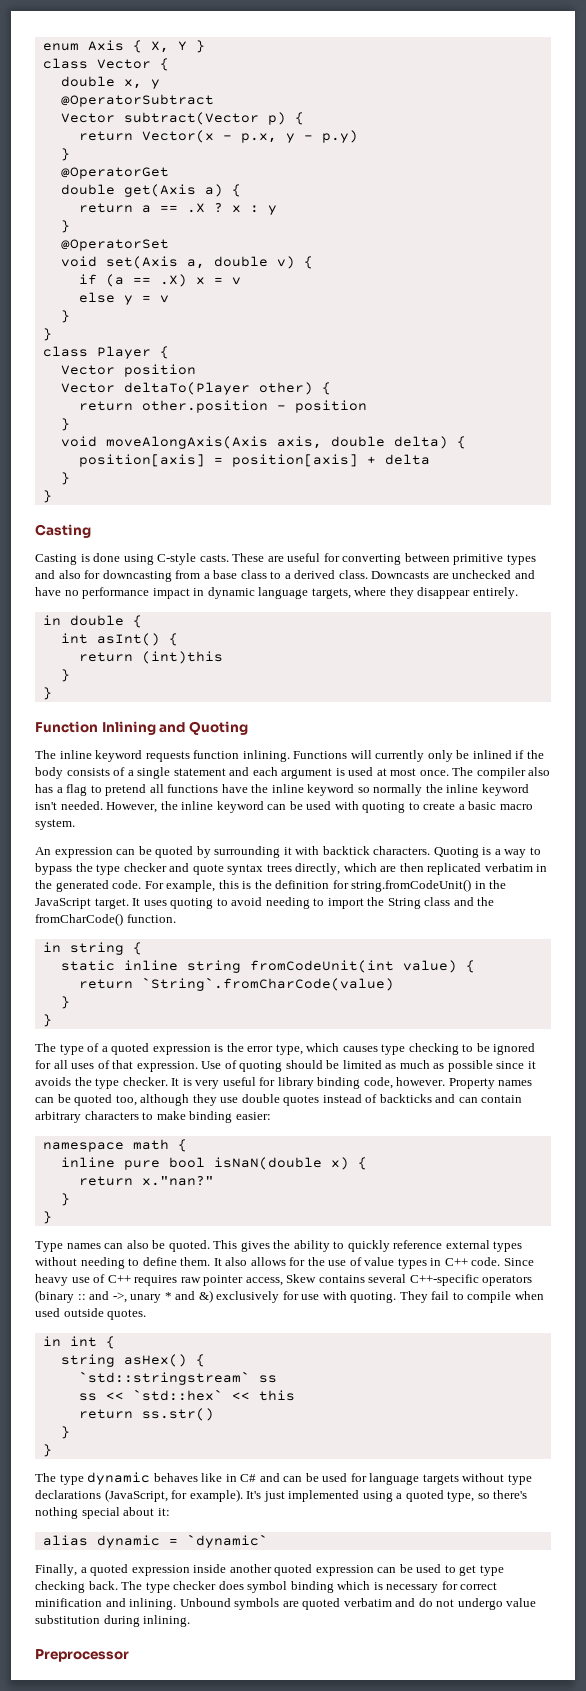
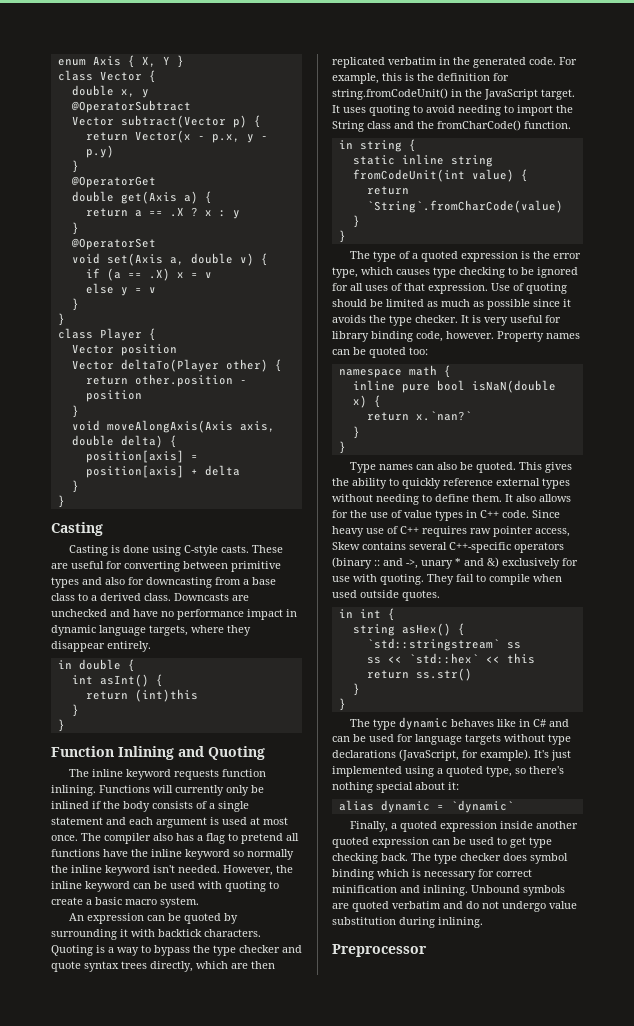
[115,1094,523,1106] [35,1111,271,1123] too, although they use double quotes instead of backticks and can contain arbitrary characters to make binding easier: -> [409,347,428,355] too:
[141,1176,214,1186] x."nan?" -> [415,411,472,421] x.`nan?`

